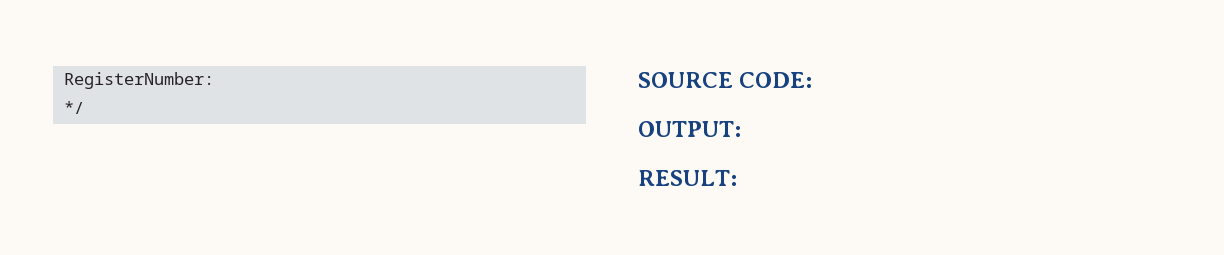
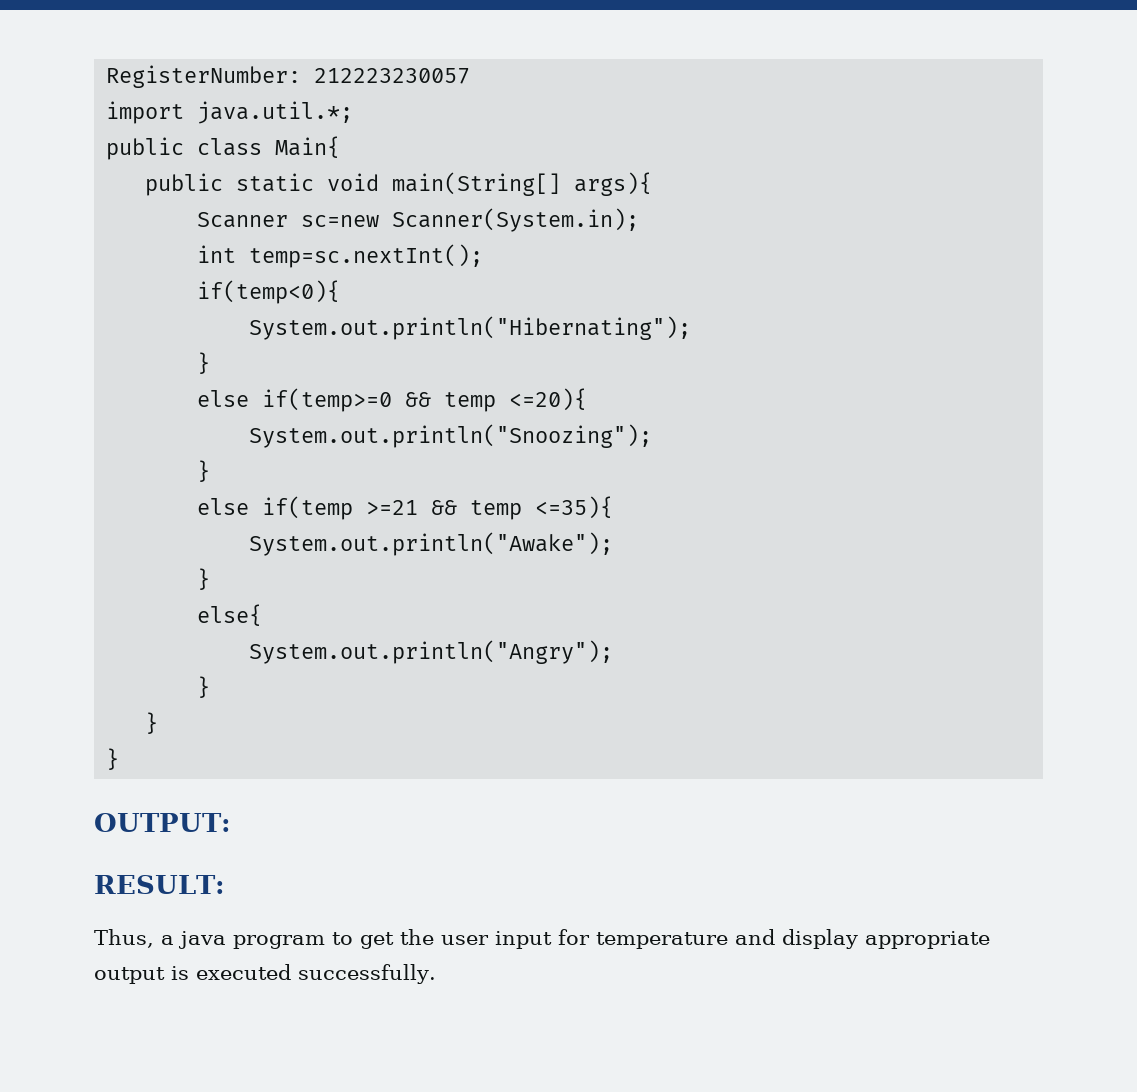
[63,101,84,114] [638,72,813,88] [638,121,741,137] [638,170,737,186] // */ // SOURCE CODE: // OUTPUT: // RESULT: -> [314,68,471,84] [106,101,354,124] [106,136,341,160] [145,172,653,196] [197,208,640,232] [197,244,484,268] [197,280,341,304] [249,316,692,340] [197,352,211,374] [197,388,588,412] [249,424,653,448] [197,460,211,482] [197,496,614,520] [249,532,614,556] [197,568,211,590] [197,604,263,626] [249,640,614,664] [197,676,211,698] [145,712,159,734] [106,748,120,770] [94,813,231,832] [94,875,225,894] [94,929,990,949] [94,964,436,984] 212223230057 // import java.util.*; // public class Main{ // public static void main(String[] args){ // Scanner sc=new Scanner(System.in); // int temp=sc.nextInt(); // if(temp<0){ // System.out.println("Hibernating"); // } // else if(temp>=0 && temp <=20){ // System.out.println("Snoozing"); // } // else if(temp >=21 && temp <=35){ // System.out.println("Awake"); // } // else{ // System.out.println("Angry"); // } // } // } // OUTPUT: // RESULT: // Thus, a java program to get the user input for temperature and display appropriate output is executed successfully.

